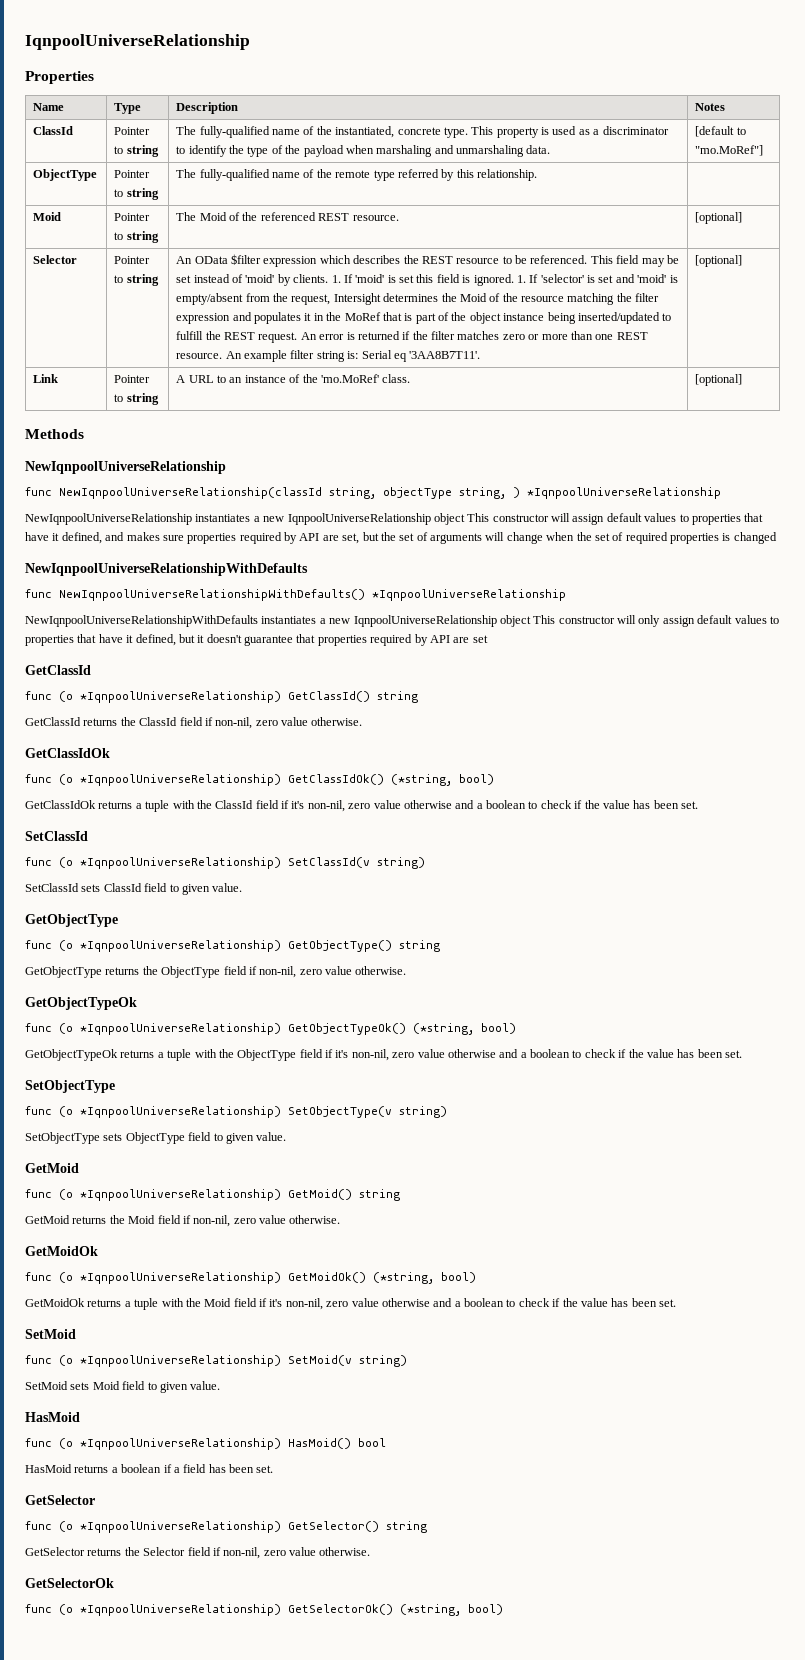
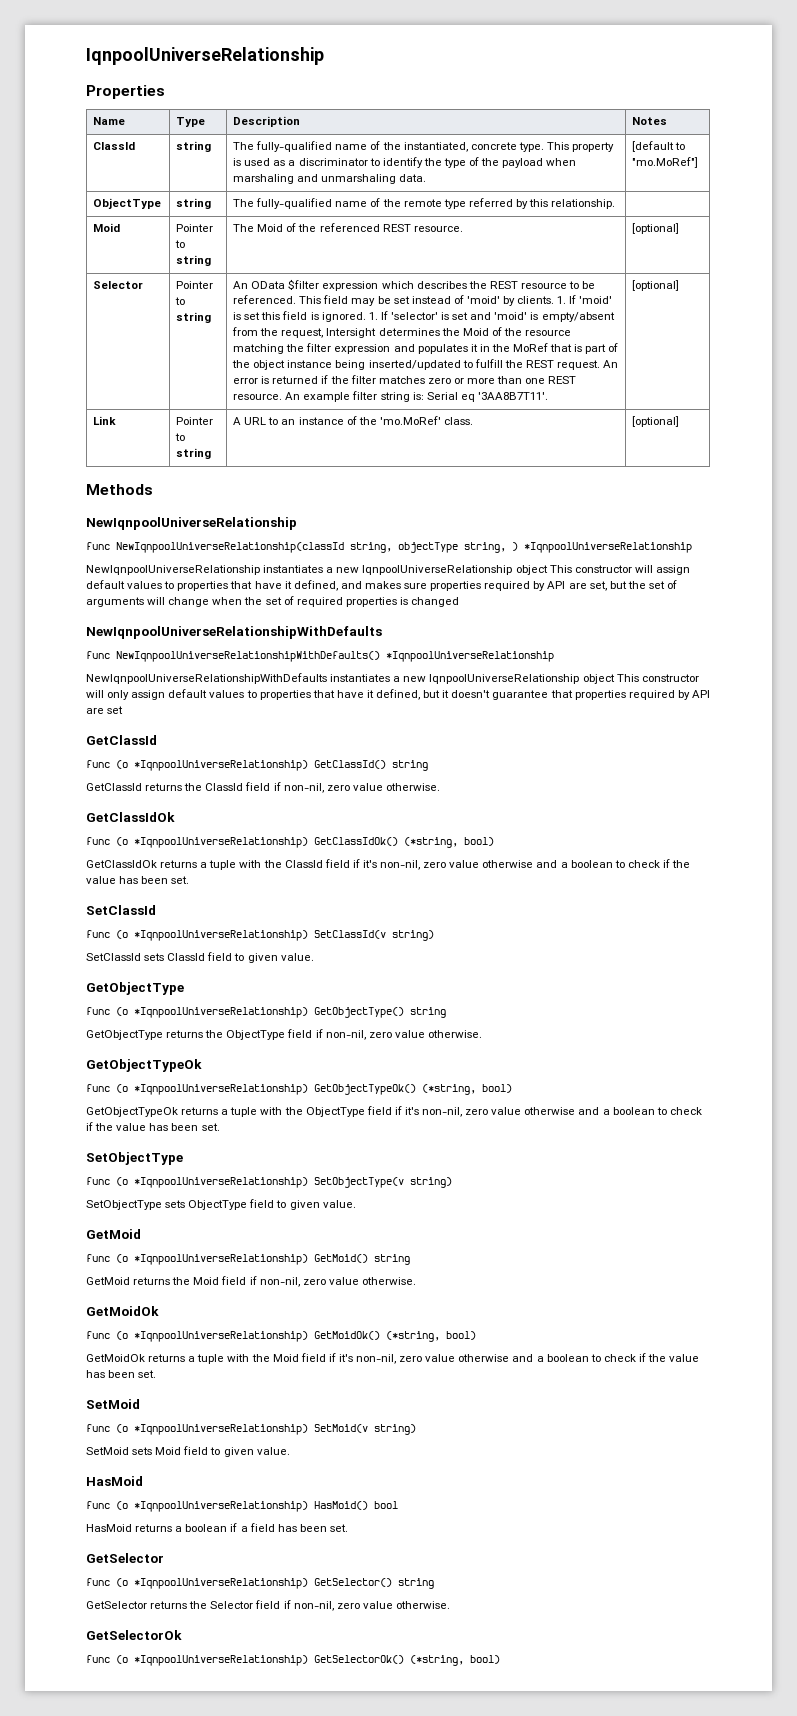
[114,127,151,135] [114,146,124,154] Pointer to -> (136, 146) none
[114,170,151,178] [114,189,124,197] Pointer to -> (162, 203) none

